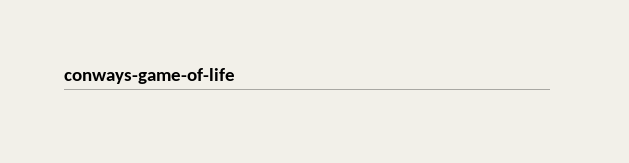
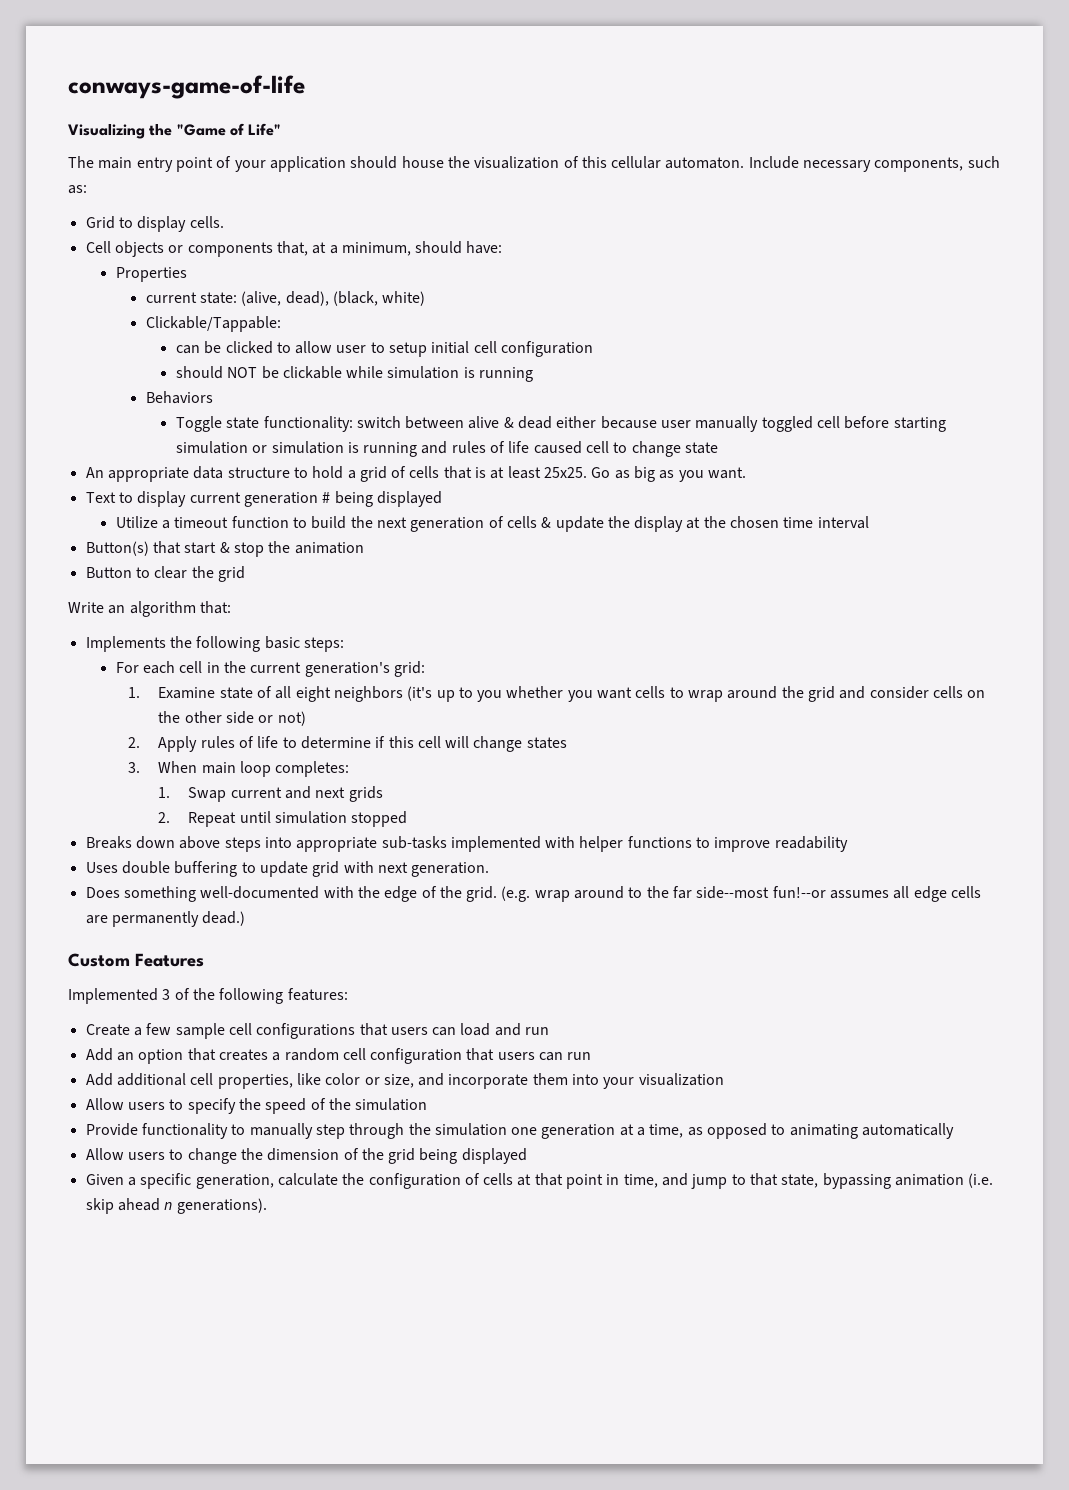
(235, 76) none -> [68,123,282,139] [68,156,1000,172] [68,185,87,194] [85,216,224,232] [85,241,503,257] [115,267,187,282] [145,291,426,306] [145,316,281,332] [175,341,594,357] [175,366,534,382] [145,391,213,404] [175,416,946,432] [175,441,719,457] [85,466,747,482] [85,491,442,507] [115,516,869,532] [85,541,364,557] [85,566,245,582] [68,601,231,617] [85,636,344,652] [115,661,425,677] [128,686,986,702] [158,711,306,726] [128,736,567,752] [128,761,350,777] [158,786,383,802] [158,811,408,827] [85,836,848,852] [85,861,490,877] [85,886,982,902] [85,911,246,927] [68,953,204,967] [68,988,348,1004] [85,1023,550,1039] [85,1048,592,1064] [85,1073,724,1089] [85,1098,428,1114] [85,1123,955,1139] [85,1148,527,1164] [85,1173,994,1189] [85,1198,267,1214] // Visualizing the "Game of Life" // The main entry point of your application should house the visualization of this cellular automaton. Include necessary components, such as: // Grid to display cells. // Cell objects or components that, at a minimum, should have: // Properties // current state: (alive, dead), (black, white) // Clickable/Tappable: // can be clicked to allow user to setup initial cell configuration // should NOT be clickable while simulation is running // Behaviors // Toggle state functionality: switch between alive & dead either because user manually toggled cell before starting simulation or simulation is running and rules of life caused cell to change state // An appropriate data structure to hold a grid of cells that is at least 25x25. Go as big as you want. // Text to display current generation # being displayed // Utilize a timeout function to build the next generation of cells & update the display at the chosen time interval // Button(s) that start & stop the animation // Button to clear the grid // Write an algorithm that: // Implements the following basic steps: // For each cell in the current generation's grid: // 1. Examine state of all eight neighbors (it's up to you whether you want cells to wrap around the grid and consider cells on the other side or not) // 2. Apply rules of life to determine if this cell will change states // 3. When main loop completes: // 1. Swap current and next grids // 2. Repeat until simulation stopped // Breaks down above steps into appropriate sub-tasks implemented with helper functions to improve readability // Uses double buffering to update grid with next generation. // Does something well-documented with the edge of the grid. (e.g. wrap around to the far side--most fun!--or assumes all edge cells are permanently dead.) // Custom Features // Implemented 3 of the following features: // Create a few sample cell configurations that users can load and run // Add an option that creates a random cell configuration that users can run // Add additional cell properties, like color or size, and incorporate them into your visualization // Allow users to specify the speed of the simulation // Provide functionality to manually step through the simulation one generation at a time, as opposed to animating automatically // Allow users to change the dimension of the grid being displayed // Given a specific generation, calculate the configuration of cells at that point in time, and jump to that state, bypassing animation (i.e. skip ahead n generations).

